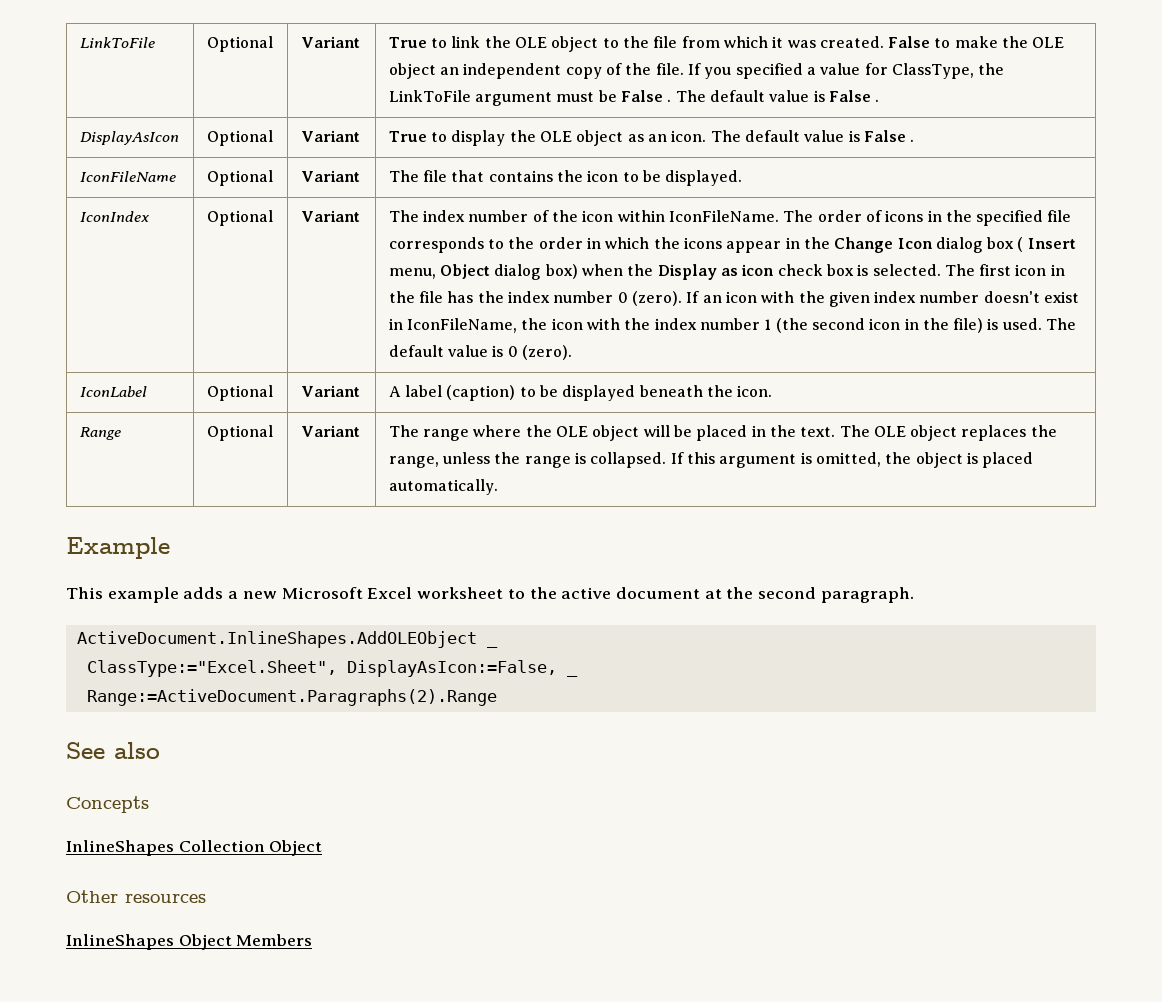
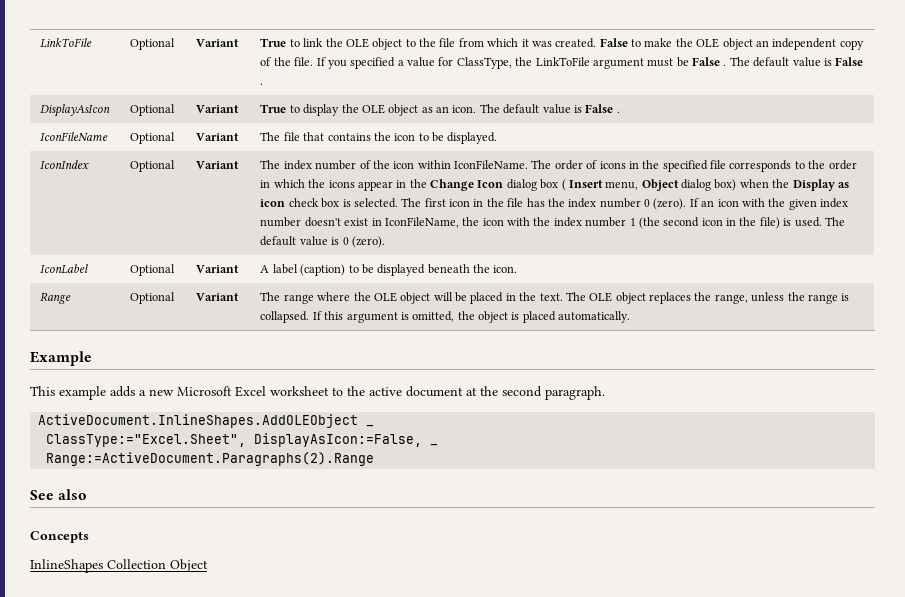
[66,890,206,903] [66,934,313,950] // Other resources // InlineShapes Object Members -> (208, 565) none

